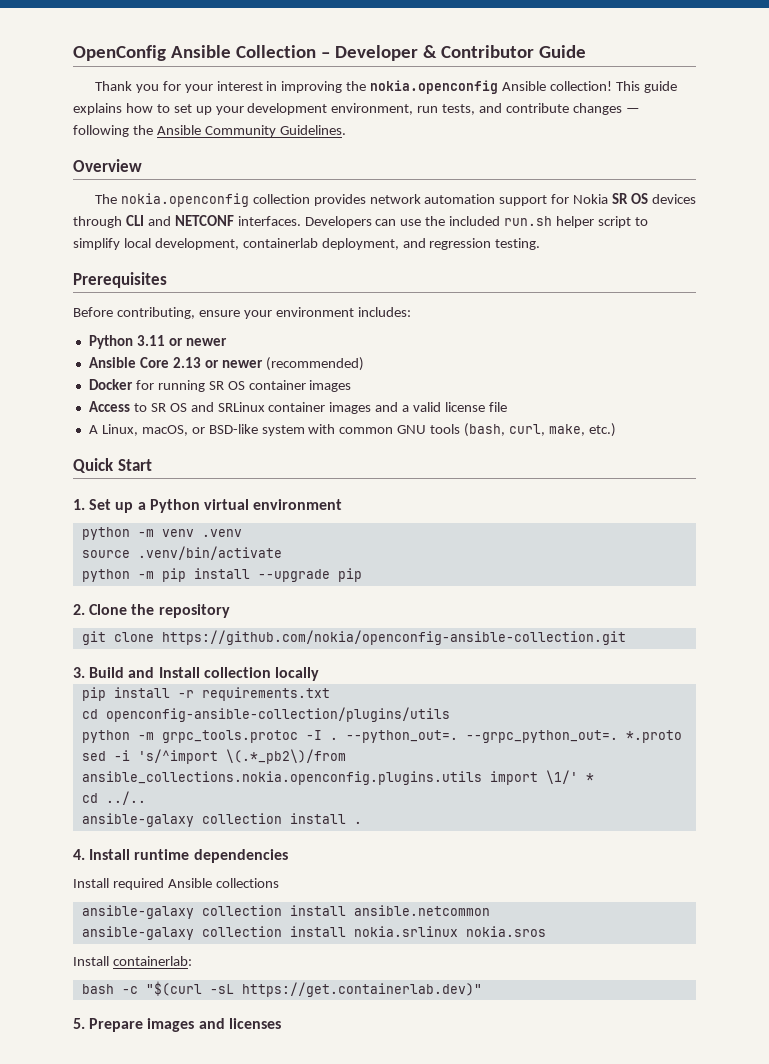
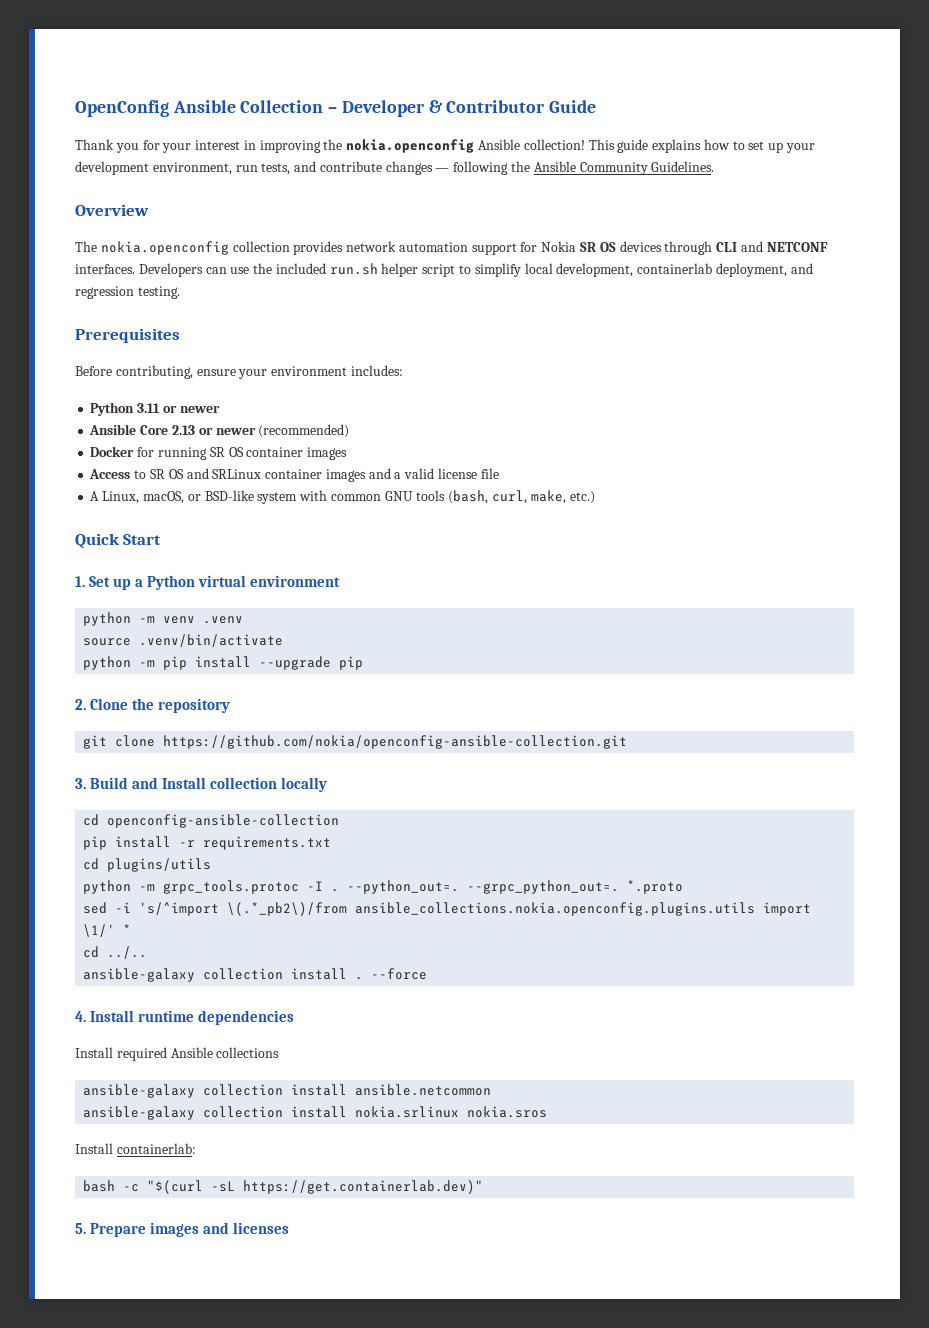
(319, 674) none -> [83,814,340,828] // cd openconfig-ansible-collection
[105,707,450,722] openconfig-ansible-collection/plugins/utils -> [107,858,212,872] plugins/utils
(362, 822) none -> [371,968,428,980] --force

